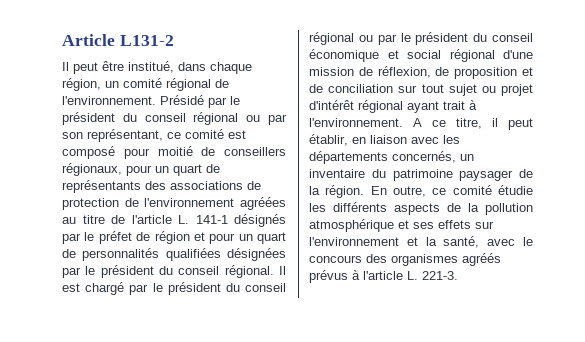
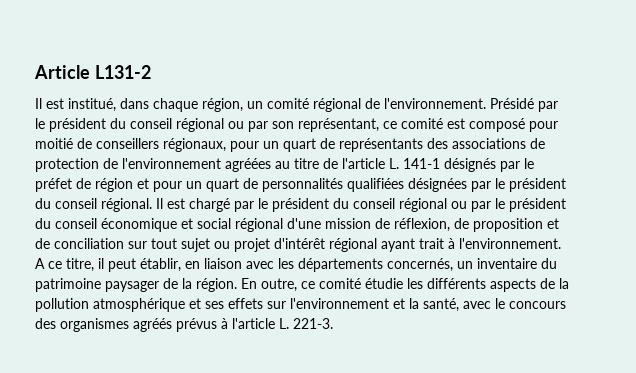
[73,61,124,74] peut être -> [46,98,64,109] est

